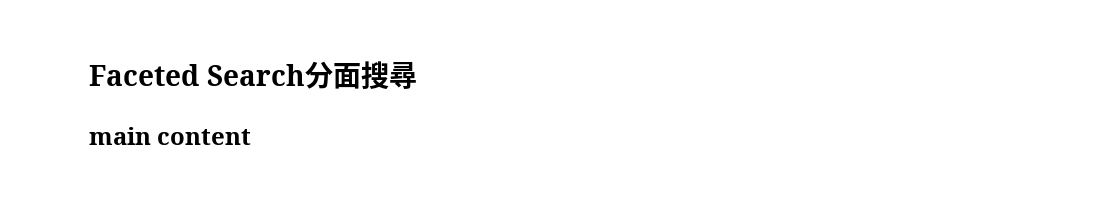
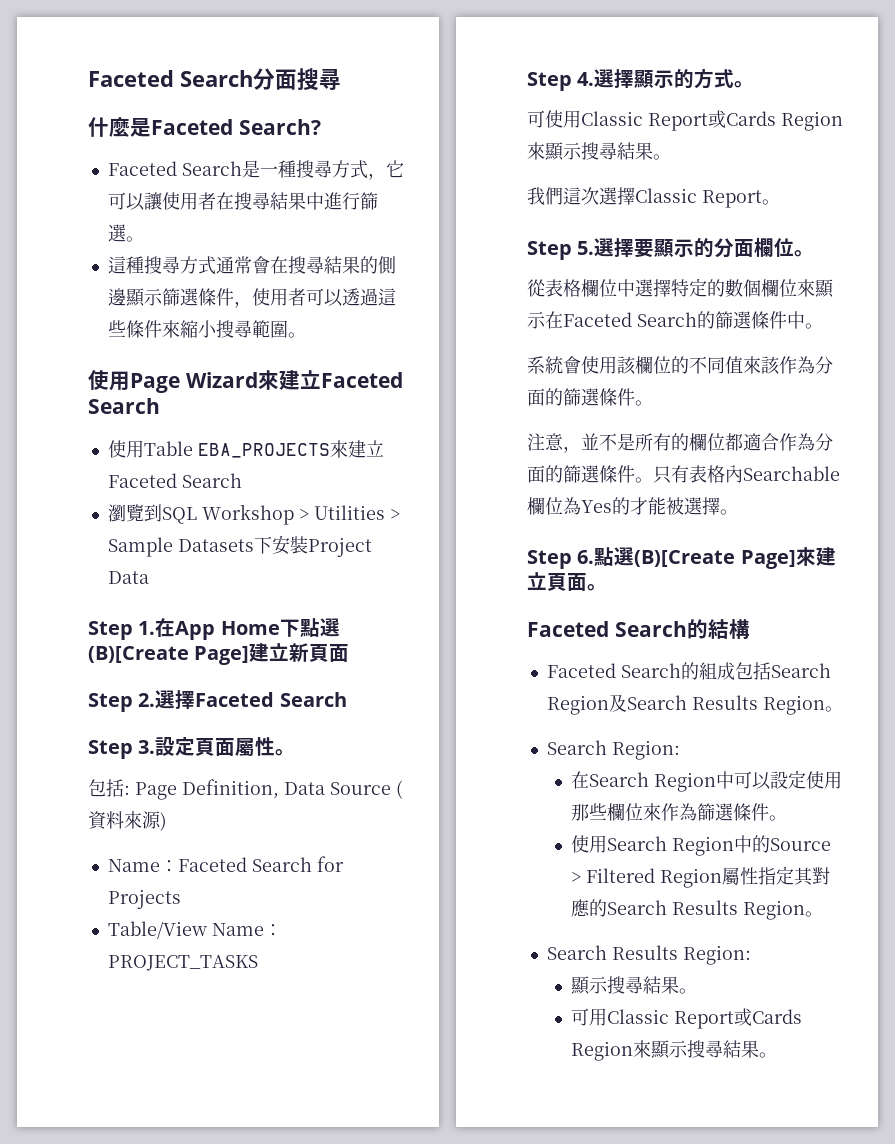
[89,127,252,145] main content -> [88,117,321,137] [107,160,404,180] [107,192,378,211] [107,224,144,242] [107,256,396,275] [107,288,396,308] [107,320,306,338] [88,370,403,393] [88,398,160,414] [107,440,384,458] [107,473,242,488] [107,504,400,525] [107,535,372,557] [107,571,149,584] [88,618,340,640] [88,643,350,665] [88,690,347,712] [88,737,296,759] [88,779,403,800] [88,811,167,831] [107,856,344,872] [107,889,181,909] [107,921,282,939] [107,955,258,971] [527,68,755,91] [527,110,843,131] [527,142,671,161] [527,187,780,208] [527,237,815,260] [527,278,834,298] [527,311,823,329] [527,356,833,375] [527,388,653,406] [527,433,833,453] [527,465,840,484] [527,497,738,515] [527,547,836,569] [527,572,607,591] [527,619,750,639] [546,662,831,680] [546,694,843,715] [546,740,680,760] [571,770,843,792] [571,803,788,821] [571,835,832,856] [571,866,831,888] [571,899,824,920] [546,945,751,965] [570,976,698,995] [571,1008,803,1029] [571,1040,778,1061] 什麼是Faceted Search? // Faceted Search是一種搜尋方式，它可以讓使用者在搜尋結果中進行篩選。 // 這種搜尋方式通常會在搜尋結果的側邊顯示篩選條件，使用者可以透過這些條件來縮小搜尋範圍。 // 使用Page Wizard來建立Faceted Search // 使用Table EBA_PROJECTS來建立Faceted Search // 瀏覽到SQL Workshop > Utilities > Sample Datasets下安裝Project Data // Step 1.在App Home下點選(B)[Create Page]建立新頁面 // Step 2.選擇Faceted Search // Step 3.設定頁面屬性。 // 包括: Page Definition, Data Source (資料來源) // Name：Faceted Search for Projects // Table/View Name：PROJECT_TASKS // Step 4.選擇顯示的方式。 // 可使用Classic Report或Cards Region來顯示搜尋結果。 // 我們這次選擇Classic Report。 // Step 5.選擇要顯示的分面欄位。 // 從表格欄位中選擇特定的數個欄位來顯示在Faceted Search的篩選條件中。 // 系統會使用該欄位的不同值來該作為分面的篩選條件。 // 注意，並不是所有的欄位都適合作為分面的篩選條件。只有表格內Searchable欄位為Yes的才能被選擇。 // Step 6.點選(B)[Create Page]來建立頁面。 // Faceted Search的結構 // Faceted Search的組成包括Search Region及Search Results Region。 // Search Region: // 在Search Region中可以設定使用那些欄位來作為篩選條件。 // 使用Search Region中的Source > Filtered Region屬性指定其對應的Search Results Region。 // Search Results Region: // 顯示搜尋結果。 // 可用Classic Report或Cards Region來顯示搜尋結果。

